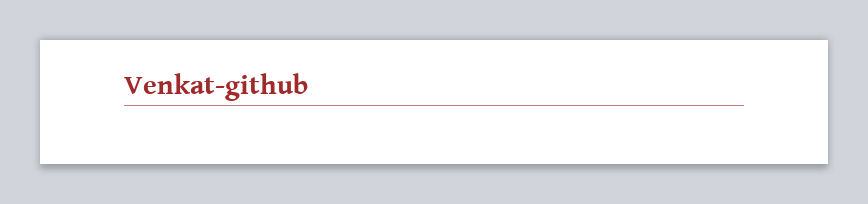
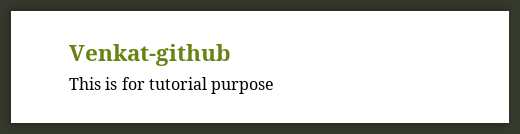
(308, 87) none -> [69,77,275,94] // This is for tutorial purpose

